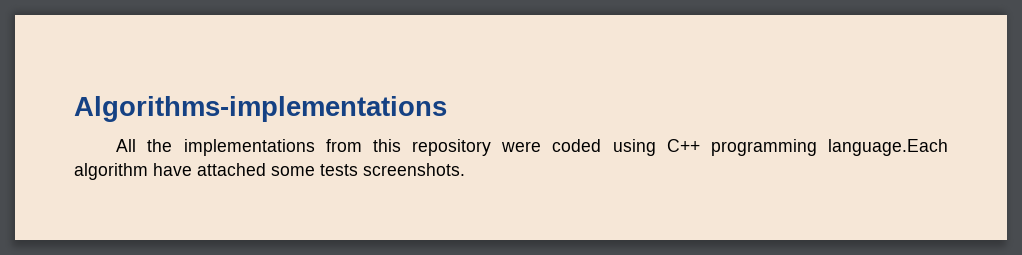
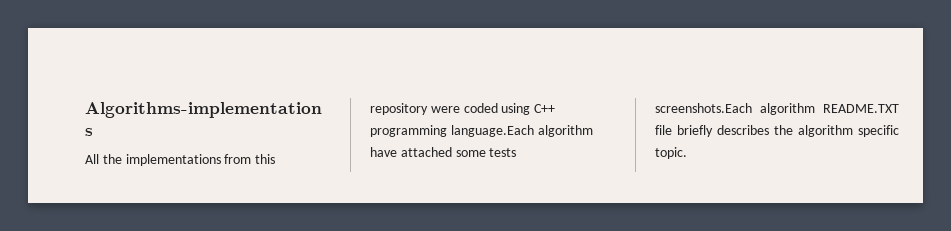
[363,163,465,176] screenshots. -> [655,103,899,115] [655,125,899,137] [655,147,687,159] screenshots.Each algorithm README.TXT file briefly describes the algorithm specific topic.

